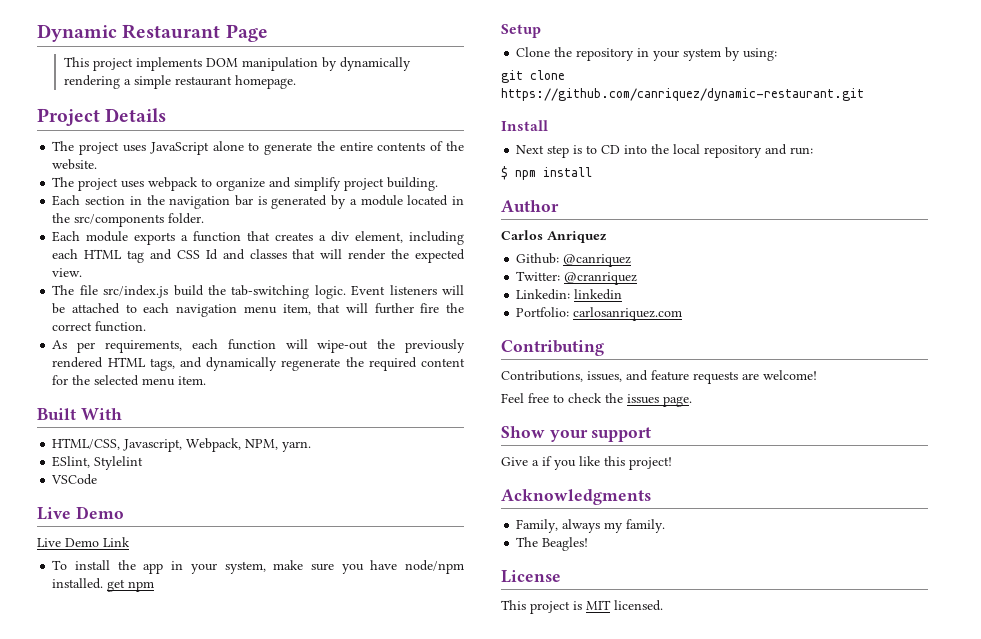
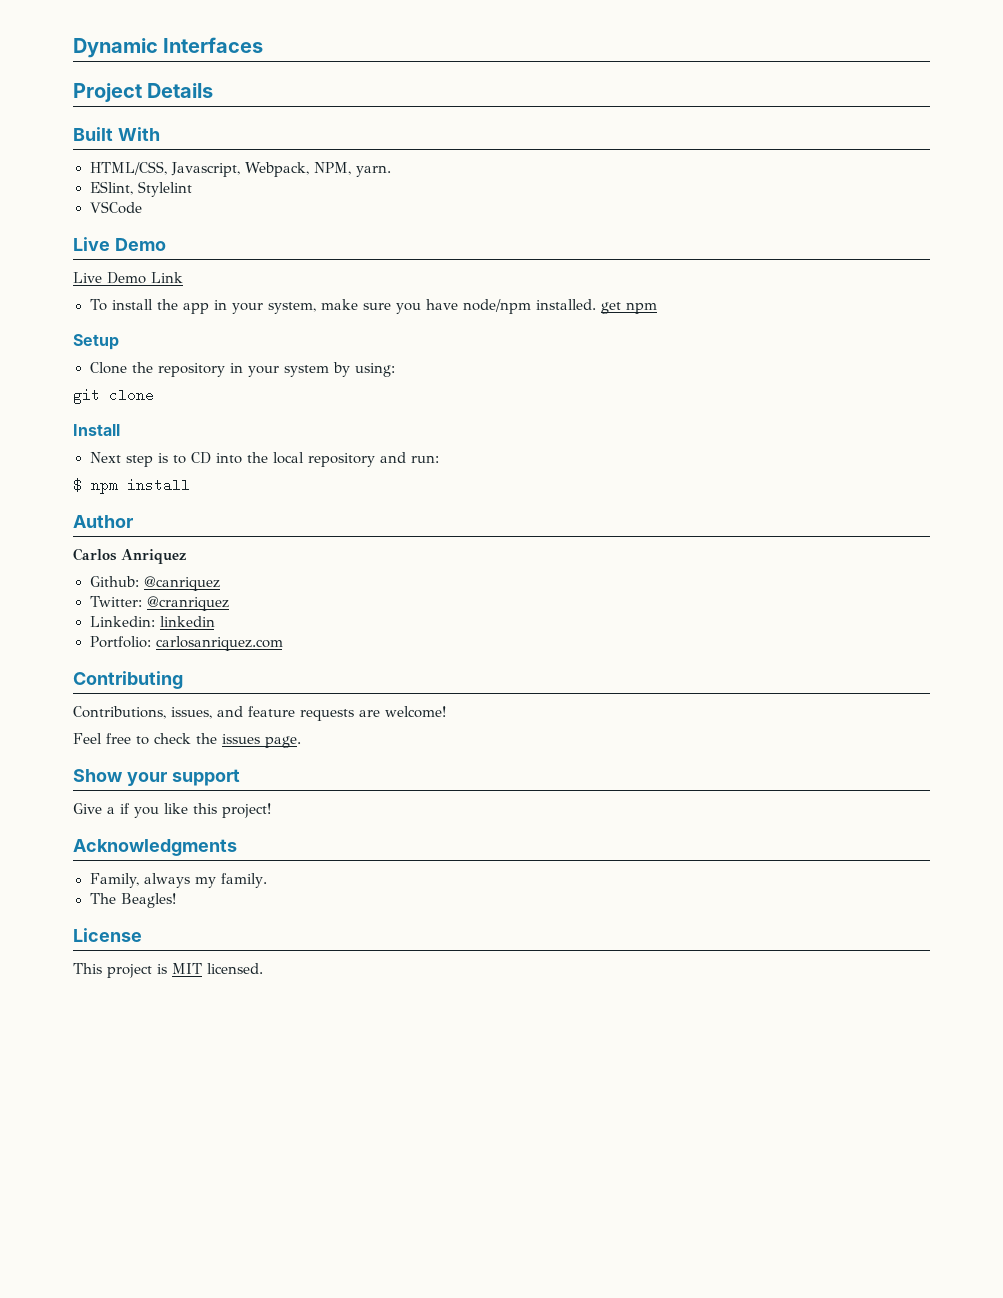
[122,24,268,42] [64,57,412,71] [64,75,297,89] [37,108,167,126] [52,141,465,155] [52,159,98,170] [52,177,439,191] [52,195,465,209] [52,213,205,227] [52,231,464,245] [52,249,465,263] [52,268,83,277] [52,285,464,299] [52,303,464,317] [52,321,147,332] [52,339,465,353] [52,357,465,371] [52,375,207,386] Restaurant Page // This project implements DOM manipulation by dynamically rendering a simple restaurant homepage. // Project Details // The project uses JavaScript alone to generate the entire contents of the website. // The project uses webpack to organize and simplify project building. // Each section in the navigation bar is generated by a module located in the src/components folder. // Each module exports a function that creates a div element, including each HTML tag and CSS Id and classes that will render the expected view. // The file src/index.js build the tab-switching logic. Event listeners will be attached to each navigation menu item, that will further fire the correct function. // As per requirements, each function will wipe-out the previously rendered HTML tags, and dynamically regenerate the required content for the selected menu item. -> [163,37,264,53] [73,83,214,102] Interfaces // Project Details
[501,88,864,101] https://github.com/canriquez/dynamic-restaurant.git -> (154, 395) none

